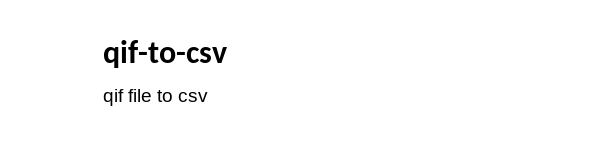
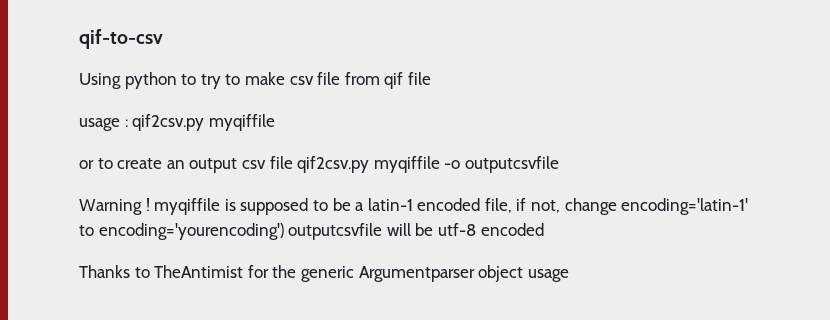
[103,89,209,106] qif file to csv -> [79,72,431,89] [79,114,275,131] [79,156,559,173] [79,198,749,215] [79,223,544,240] [79,265,569,282] Using python to try to make csv file from qif file // usage : qif2csv.py myqiffile // or to create an output csv file qif2csv.py myqiffile -o outputcsvfile // Warning ! myqiffile is supposed to be a latin-1 encoded file, if not, change encoding='latin-1' to encoding='yourencoding') outputcsvfile will be utf-8 encoded // Thanks to TheAntimist for the generic Argumentparser object usage

